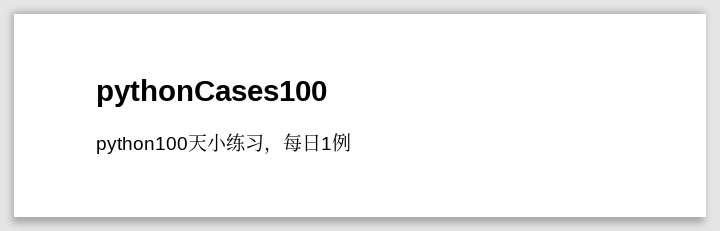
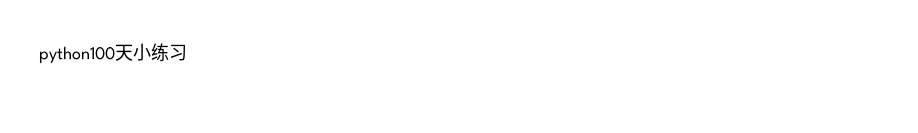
[96,79,327,107] pythonCases100 // -> (38, 55) none
[264,133,351,154] ，每日1例 -> (187, 53) none

